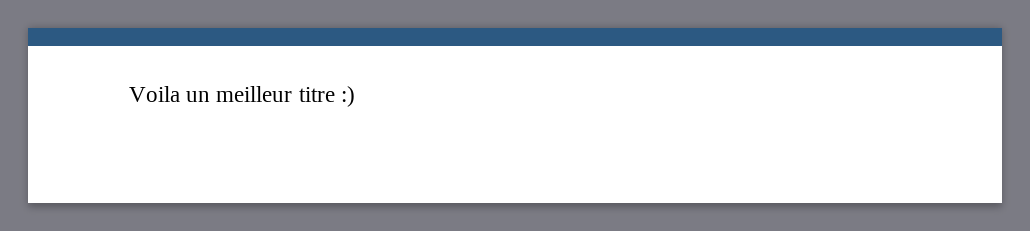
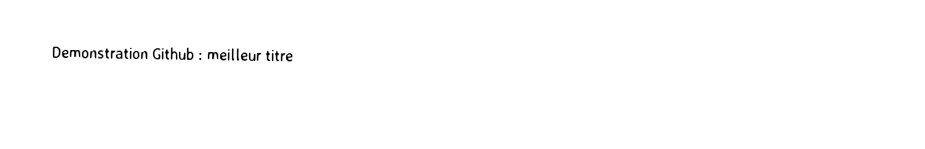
[129,86,211,102] Voila un -> [51,46,204,61] Demonstration Github :
[340,86,355,107] :) -> (294, 55) none

